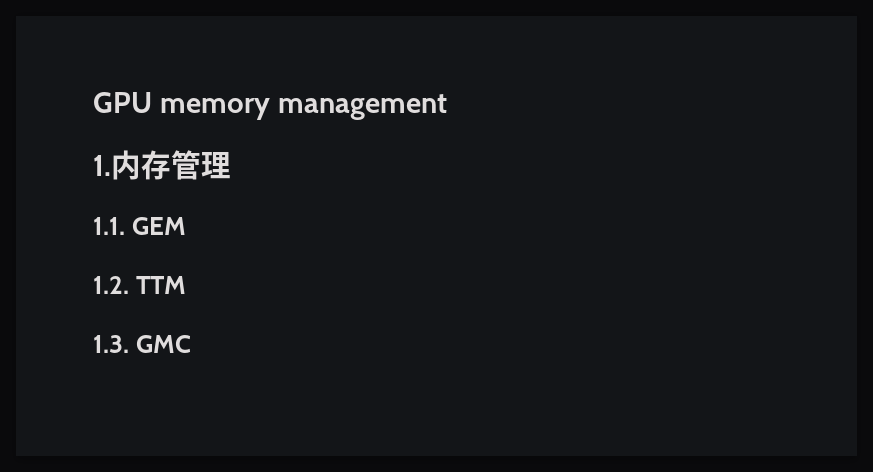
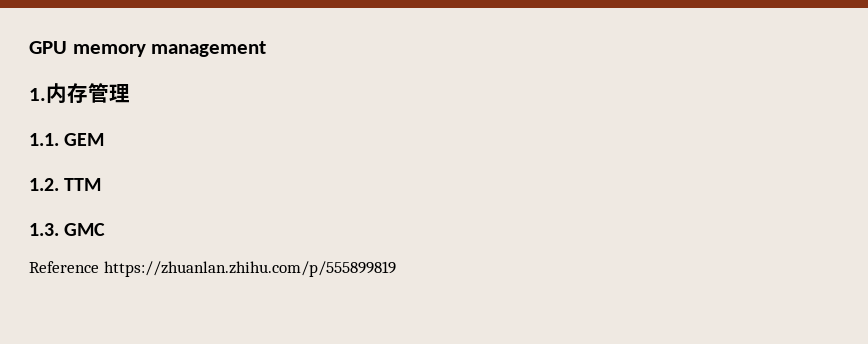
(192, 344) none -> [29,261,396,277] // Reference https://zhuanlan.zhihu.com/p/555899819

